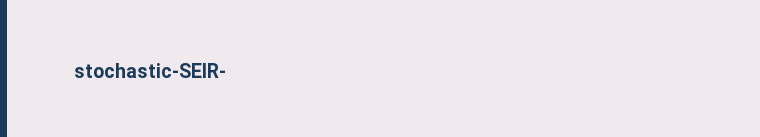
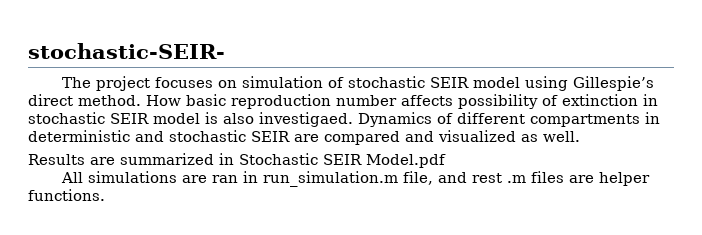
(226, 70) none -> [62,76,655,91] [28,94,658,109] [28,112,660,127] [28,130,580,145] [28,153,446,168] [61,171,651,187] [28,189,105,201] // The project focuses on simulation of stochastic SEIR model using Gillespie’s direct method. How basic reproduction number affects possibility of extinction in stochastic SEIR model is also investigaed. Dynamics of different compartments in deterministic and stochastic SEIR are compared and visualized as well. // Results are summarized in Stochastic SEIR Model.pdf // All simulations are ran in run_simulation.m file, and rest .m files are helper functions.

